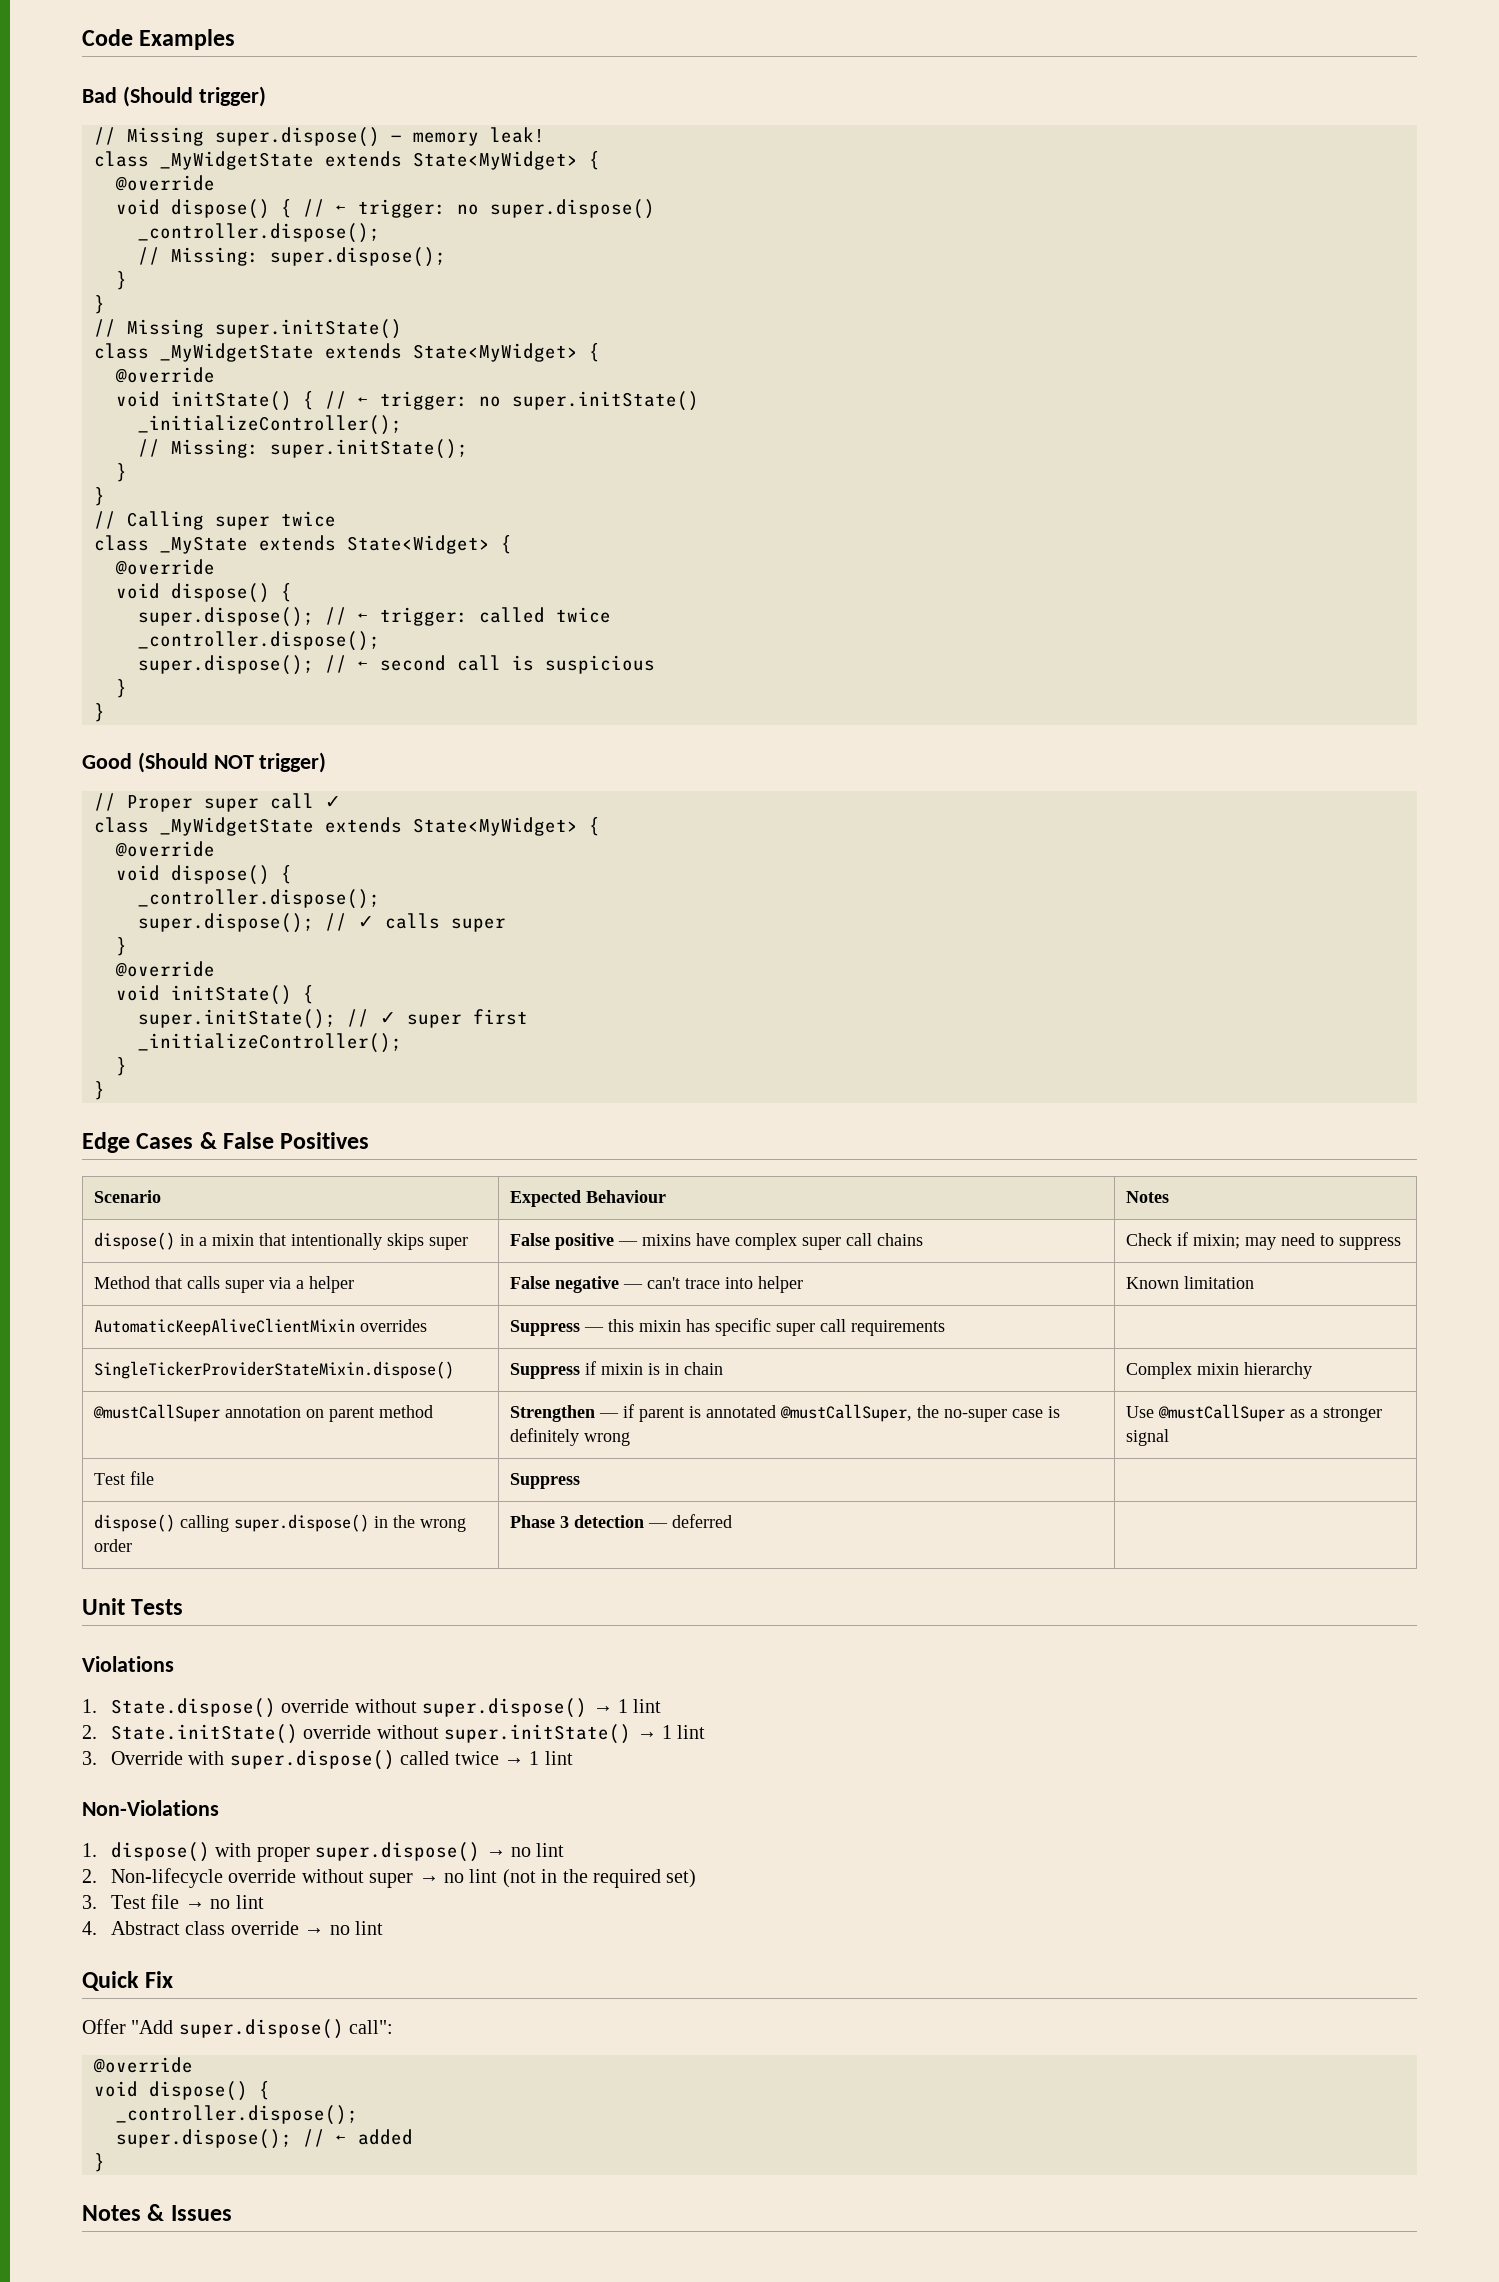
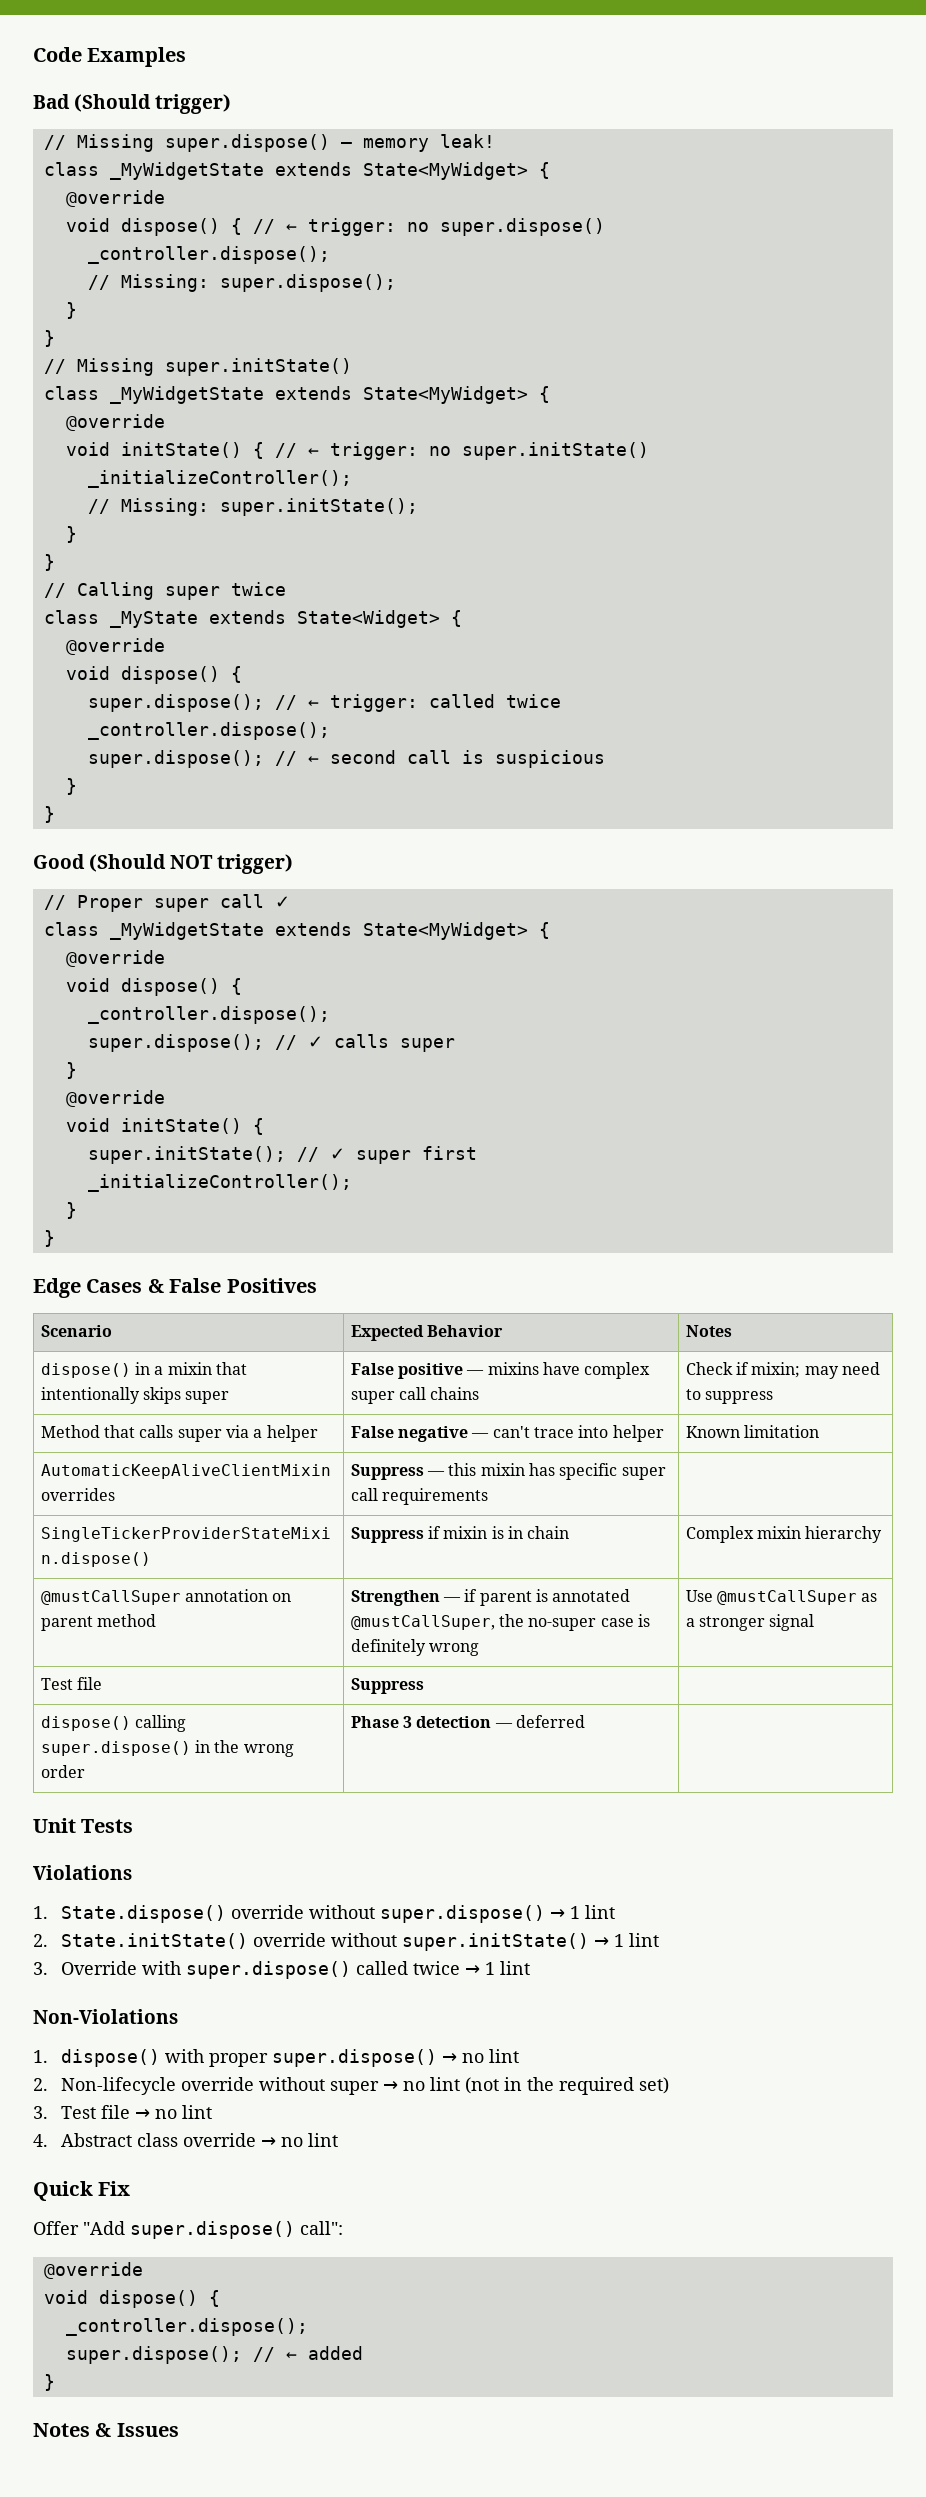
[585,1190,666,1203] Behaviour -> [427,1325,504,1337] Behavior

